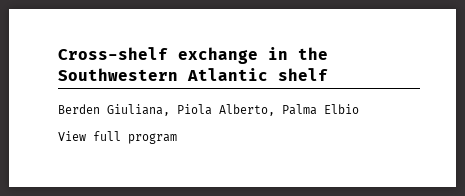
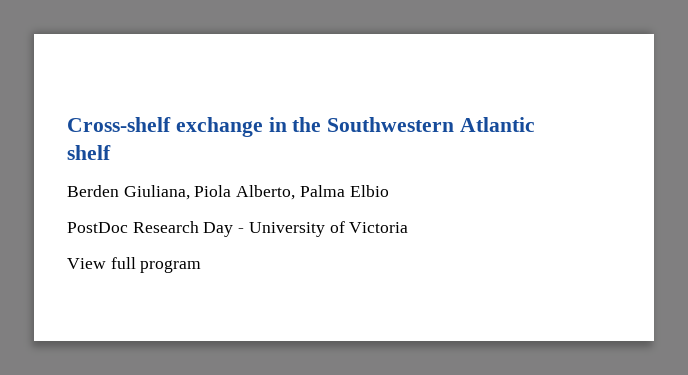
(359, 109) none -> [67,221,409,237] // PostDoc Research Day - University of Victoria

